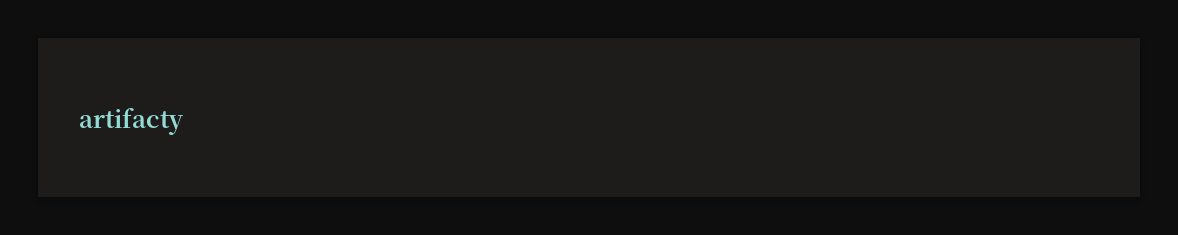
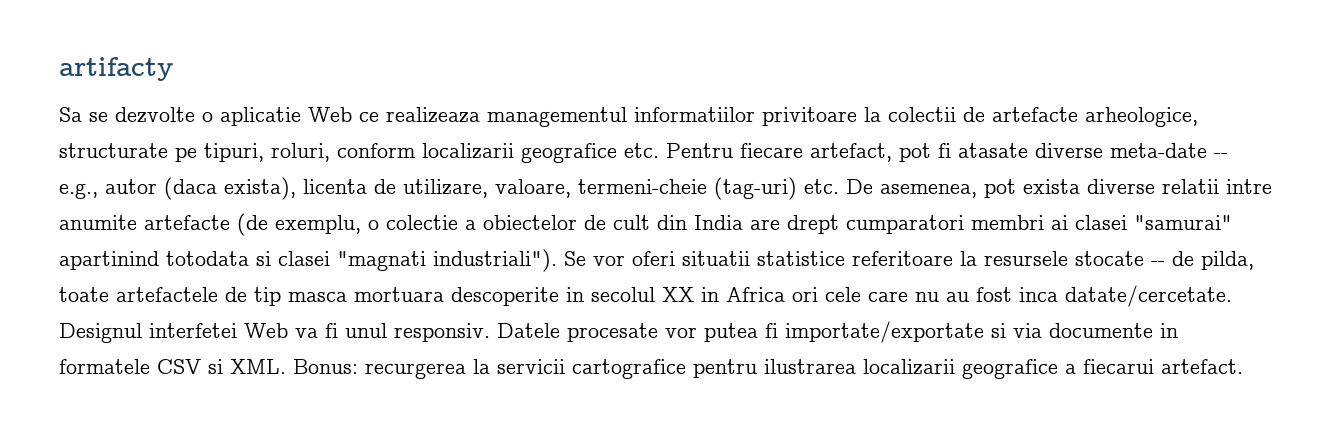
(183, 121) none -> [59,107,1198,127] [59,143,1228,163] [59,177,1272,200] [59,213,1232,236] [59,249,1254,272] [59,285,1232,307] [59,321,1178,343] [59,359,1243,379] // Sa se dezvolte o aplicatie Web ce realizeaza managementul informatiilor privitoare la colectii de artefacte arheologice, structurate pe tipuri, roluri, conform localizarii geografice etc. Pentru fiecare artefact, pot fi atasate diverse meta-date -- e.g., autor (daca exista), licenta de utilizare, valoare, termeni-cheie (tag-uri) etc. De asemenea, pot exista diverse relatii intre anumite artefacte (de exemplu, o colectie a obiectelor de cult din India are drept cumparatori membri ai clasei "samurai" apartinind totodata si clasei "magnati industriali"). Se vor oferi situatii statistice referitoare la resursele stocate -- de pilda, toate artefactele de tip masca mortuara descoperite in secolul XX in Africa ori cele care nu au fost inca datate/cercetate. Designul interfetei Web va fi unul responsiv. Datele procesate vor putea fi importate/exportate si via documente in formatele CSV si XML. Bonus: recurgerea la servicii cartografice pentru ilustrarea localizarii geografice a fiecarui artefact.

